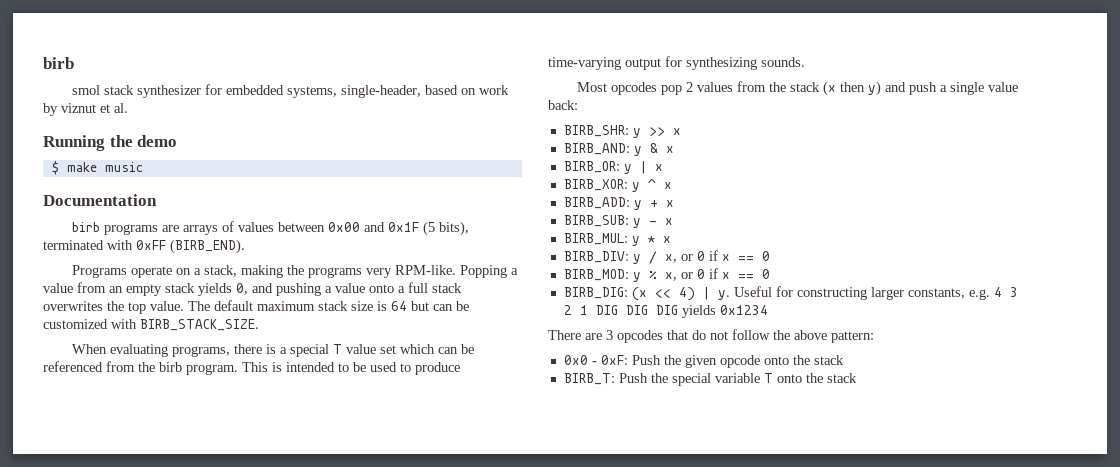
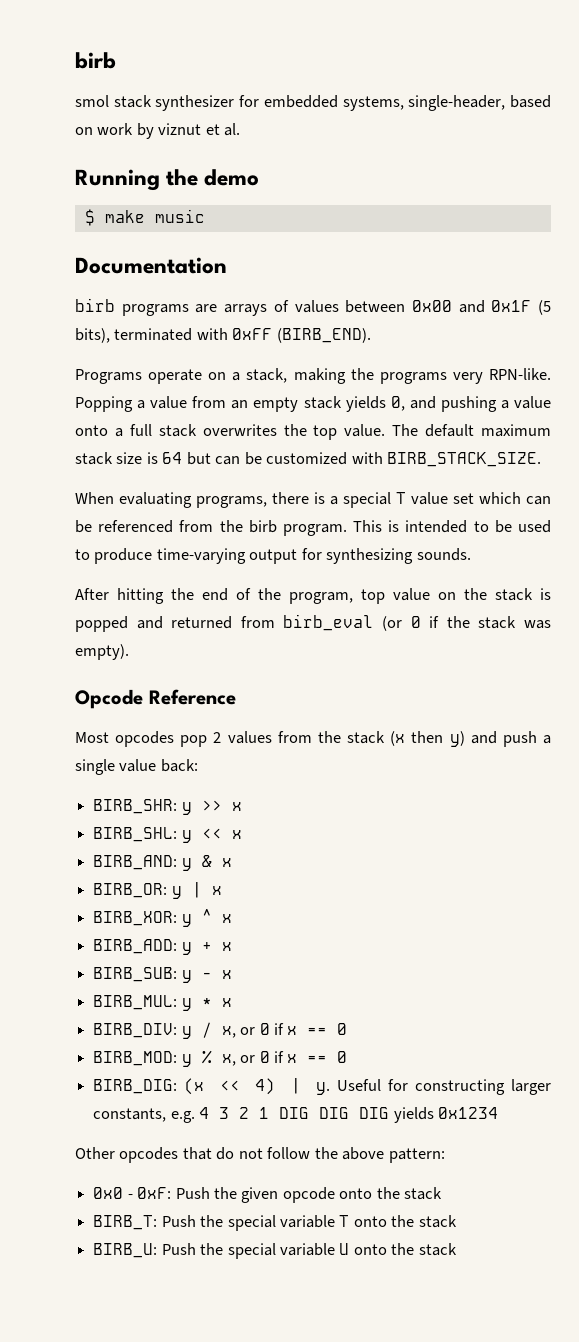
[395,265,457,275] RPM-like. -> [488,368,551,380] RPN-like.
(805, 62) none -> [75,588,551,604] [75,614,552,632] [75,644,129,660] [75,689,236,709] // After hitting the end of the program, top value on the stack is popped and returned from birb_eval (or 0 if the stack was empty). // Opcode Reference
(681, 131) none -> [93,827,242,843] // BIRB_SHL: y << x
[548,330,613,340] There are 3 -> [75,1147,115,1159] Other
(857, 378) none -> [93,1243,457,1259] // BIRB_U: Push the special variable U onto the stack

